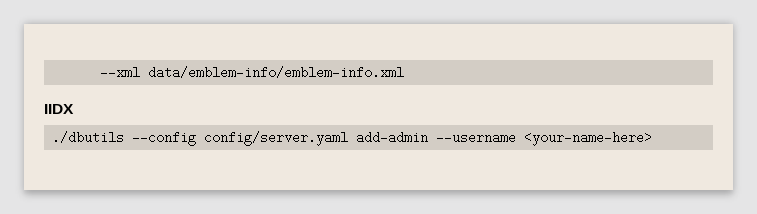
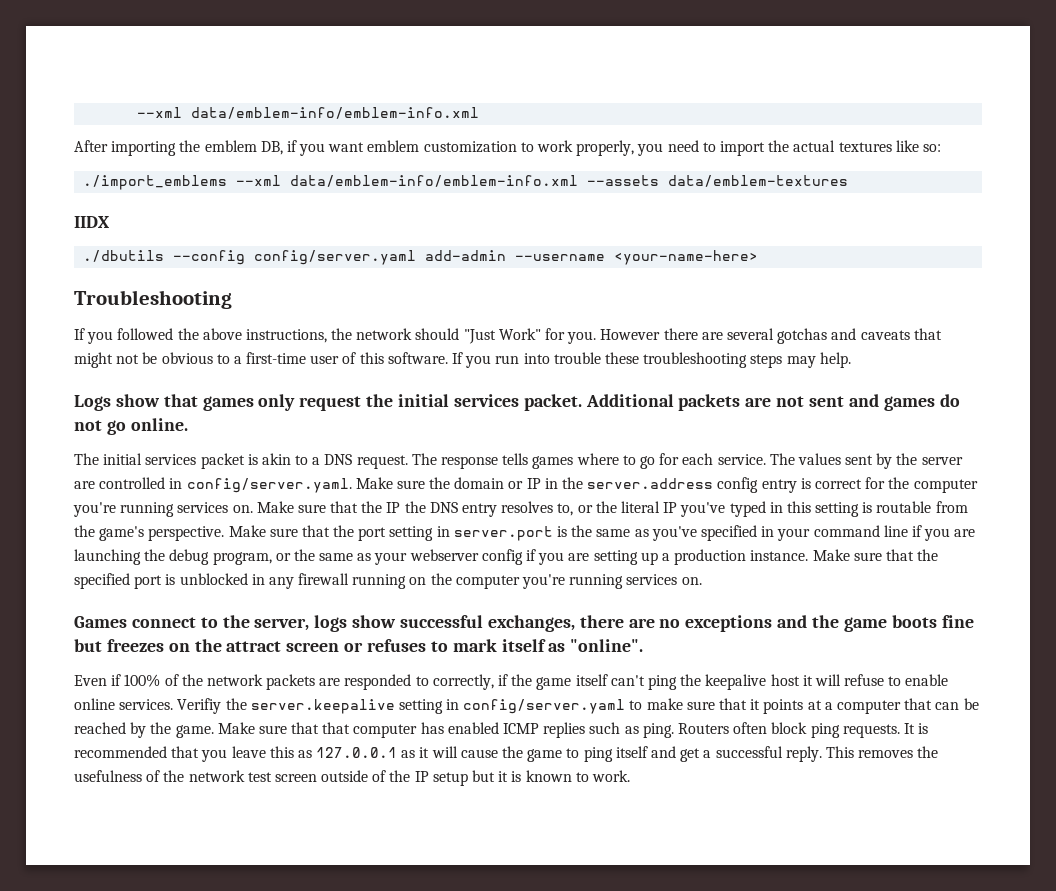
[100,66,405,79] --xml data/emblem-info/emblem-info.xml -> [137,107,480,119] [74,140,941,156] [83,175,849,190] --xml data/emblem-info/emblem-info.xml // After importing the emblem DB, if you want emblem customization to work properly, you need to import the actual textures like so: // ./import_emblems --xml data/emblem-info/emblem-info.xml --assets data/emblem-textures
(653, 138) none -> [74,290,232,309] [74,328,942,344] [74,352,851,368] [74,394,960,411] [74,418,188,435] [74,453,963,469] [74,477,978,493] [73,501,968,517] [74,525,976,541] [74,549,939,565] [74,573,702,589] [74,615,974,632] [74,639,644,652] [74,674,949,690] [74,698,979,714] [74,722,929,738] [74,746,939,762] [74,770,630,786] // Troubleshooting // If you followed the above instructions, the network should "Just Work" for you. However there are several gotchas and caveats that might not be obvious to a first-time user of this software. If you run into trouble these troubleshooting steps may help. // Logs show that games only request the initial services packet. Additional packets are not sent and games do not go online. // The initial services packet is akin to a DNS request. The response tells games where to go for each service. The values sent by the server are controlled in config/server.yaml. Make sure the domain or IP in the server.address config entry is correct for the computer you're running services on. Make sure that the IP the DNS entry resolves to, or the literal IP you've typed in this setting is routable from the game's perspective. Make sure that the port setting in server.port is the same as you've specified in your command line if you are launching the debug program, or the same as your webserver config if you are setting up a production instance. Make sure that the specified port is unblocked in any firewall running on the computer you're running services on. // Games connect to the server, logs show successful exchanges, there are no exceptions and the game boots fine but freezes on the attract screen or refuses to mark itself as "online". // Even if 100% of the network packets are responded to correctly, if the game itself can't ping the keepalive host it will refuse to enable online services. Verifiy the server.keepalive setting in config/server.yaml to make sure that it points at a computer that can be reached by the game. Make sure that that computer has enabled ICMP replies such as ping. Routers often block ping requests. It is recommended that you leave this as 127.0.0.1 as it will cause the game to ping itself and get a successful reply. This removes the usefulness of the network test screen outside of the IP setup but it is known to work.

